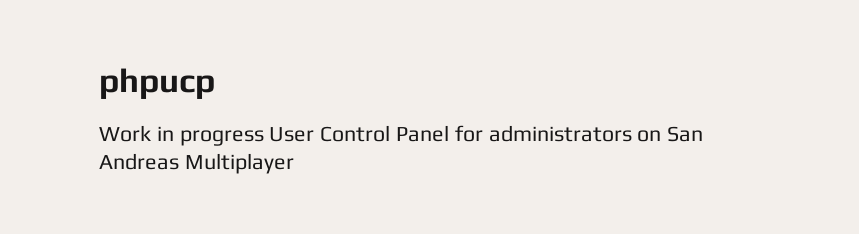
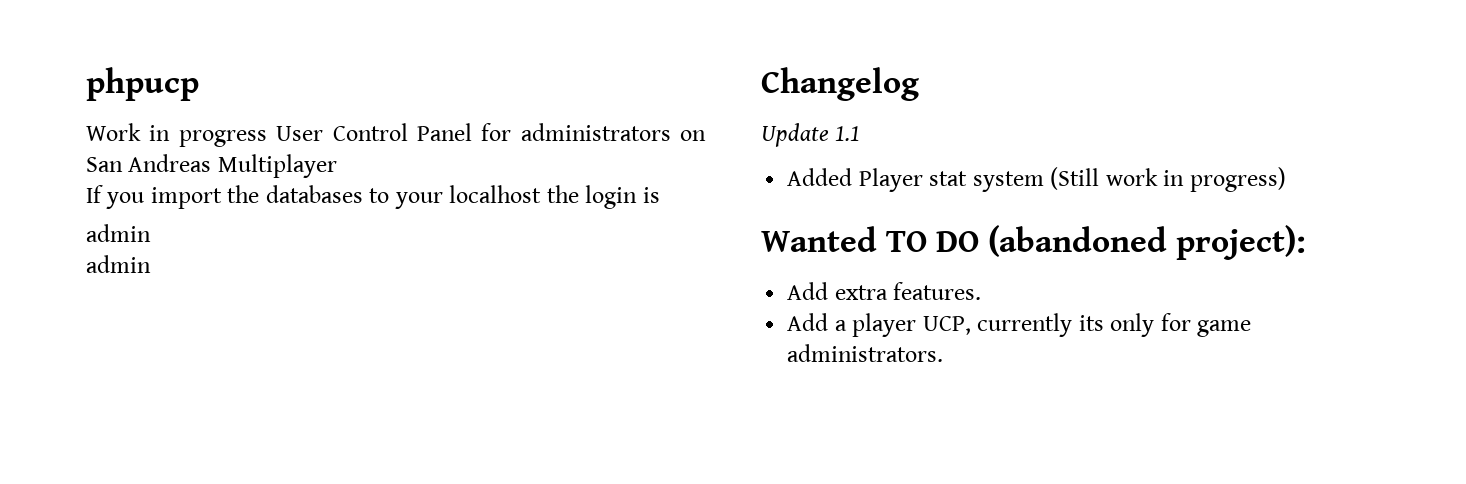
(294, 163) none -> [86,185,660,209] [86,224,151,242] [86,255,151,273] [761,67,919,101] [761,123,861,147] [787,167,1286,192] [761,225,1307,260] [787,282,982,300] [787,313,1252,337] [787,344,944,362] // If you import the databases to your localhost the login is // admin // admin // Changelog // Update 1.1 // Added Player stat system (Still work in progress) // Wanted TO DO (abandoned project): // Add extra features. // Add a player UCP, currently its only for game administrators.

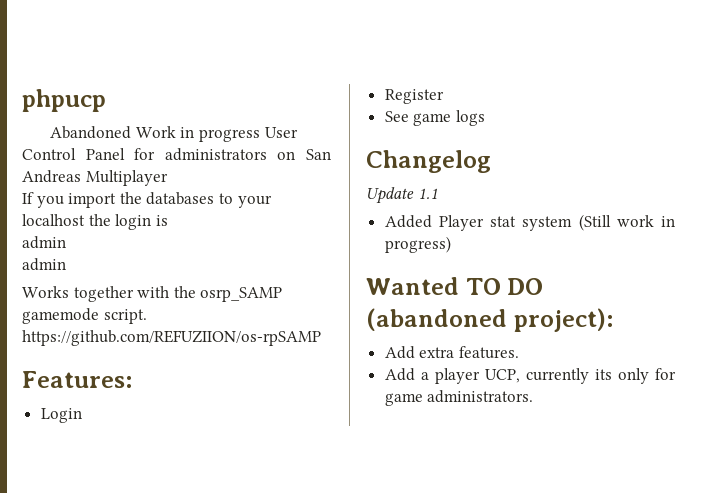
(199, 84) none -> [50,126,132,139] Abandoned
(151, 264) none -> [22,286,283,302] [22,308,147,324] [22,330,321,346] [22,371,133,388] [40,408,82,423] [384,89,444,104] [384,110,485,126] // Works together with the osrp_SAMP gamemode script. https://github.com/REFUZIION/os-rpSAMP // Features: // Login // Register // See game logs

